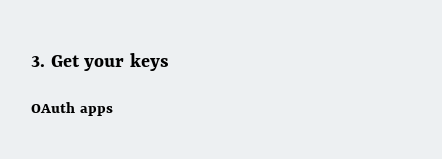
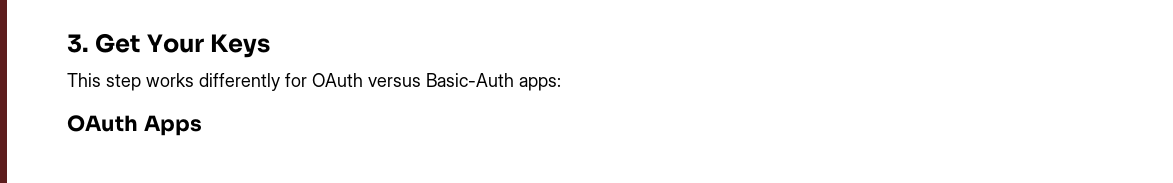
[84,53,170,71] [31,102,113,116] your keys // OAuth apps -> [146,34,271,58] [67,73,561,91] [67,115,202,136] Your Keys // This step works differently for OAuth versus Basic-Auth apps: // OAuth Apps

